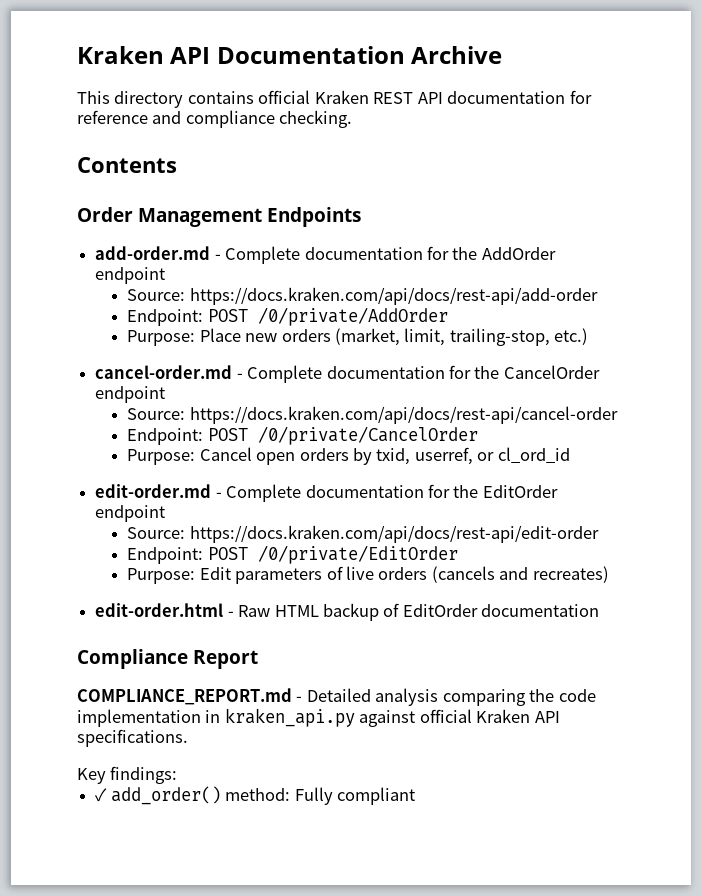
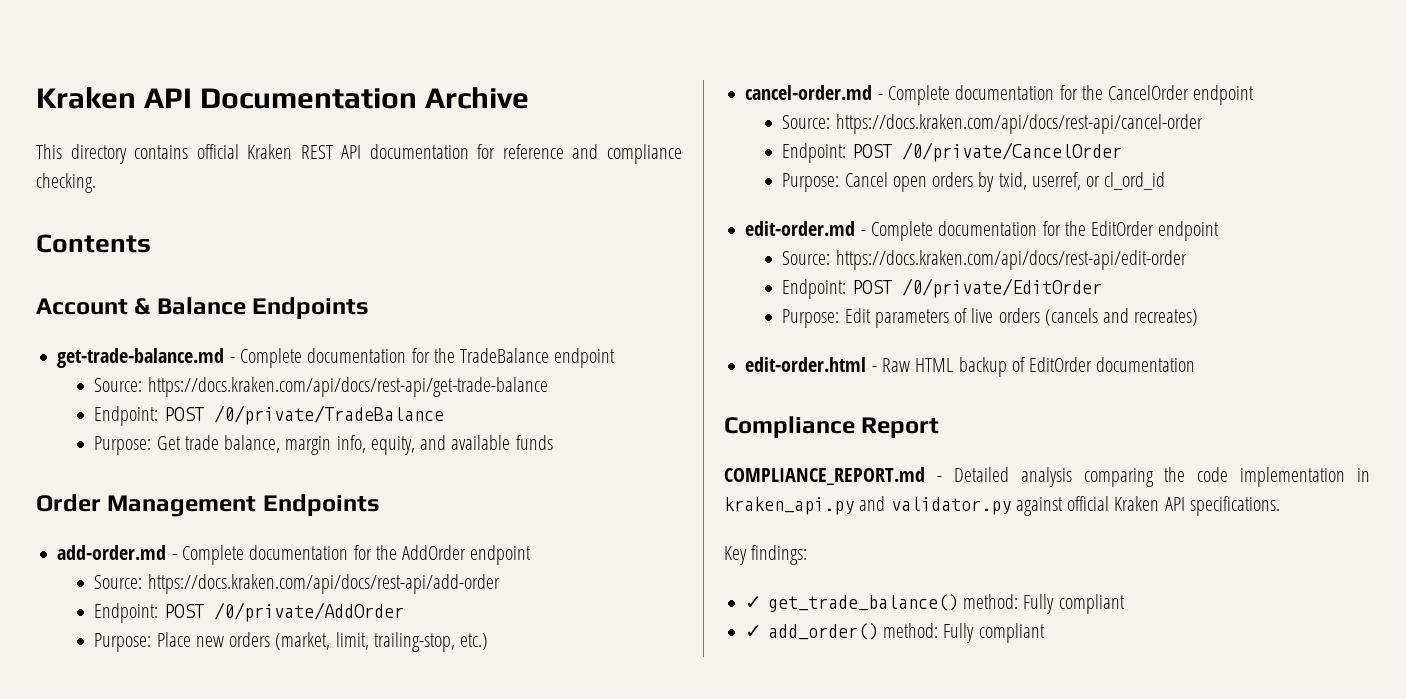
(177, 165) none -> [36,297,370,319] [57,348,616,368] [94,377,548,397] [94,405,444,426] [94,435,553,455] // Account & Balance Endpoints // get-trade-balance.md - Complete documentation for the TradeBalance endpoint // Source: https://docs.kraken.com/api/docs/rest-api/get-trade-balance // Endpoint: POST /0/private/TradeBalance // Purpose: Get trade balance, margin info, equity, and available funds
(355, 717) none -> [859,496,1011,515] and validator.py
(178, 775) none -> [745,594,1125,614] // ✓ get_trade_balance() method: Fully compliant

